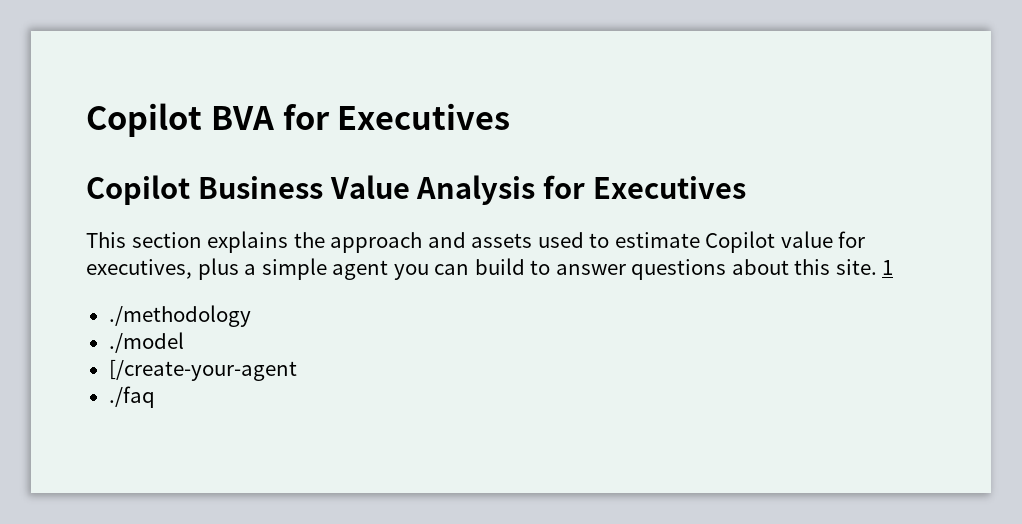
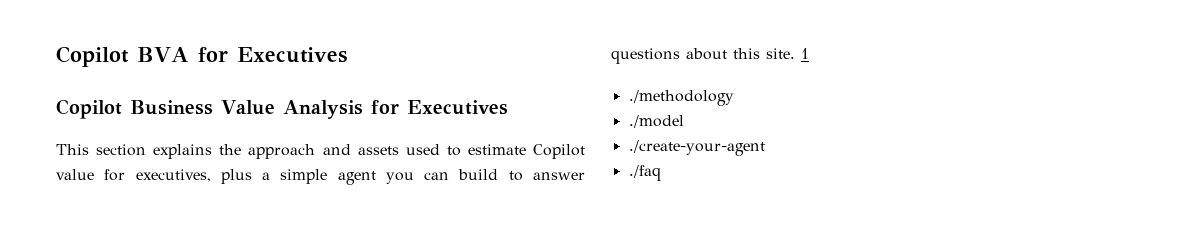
[108,359,297,381] [/create-your-agent -> [628,140,765,156] ./create-your-agent

